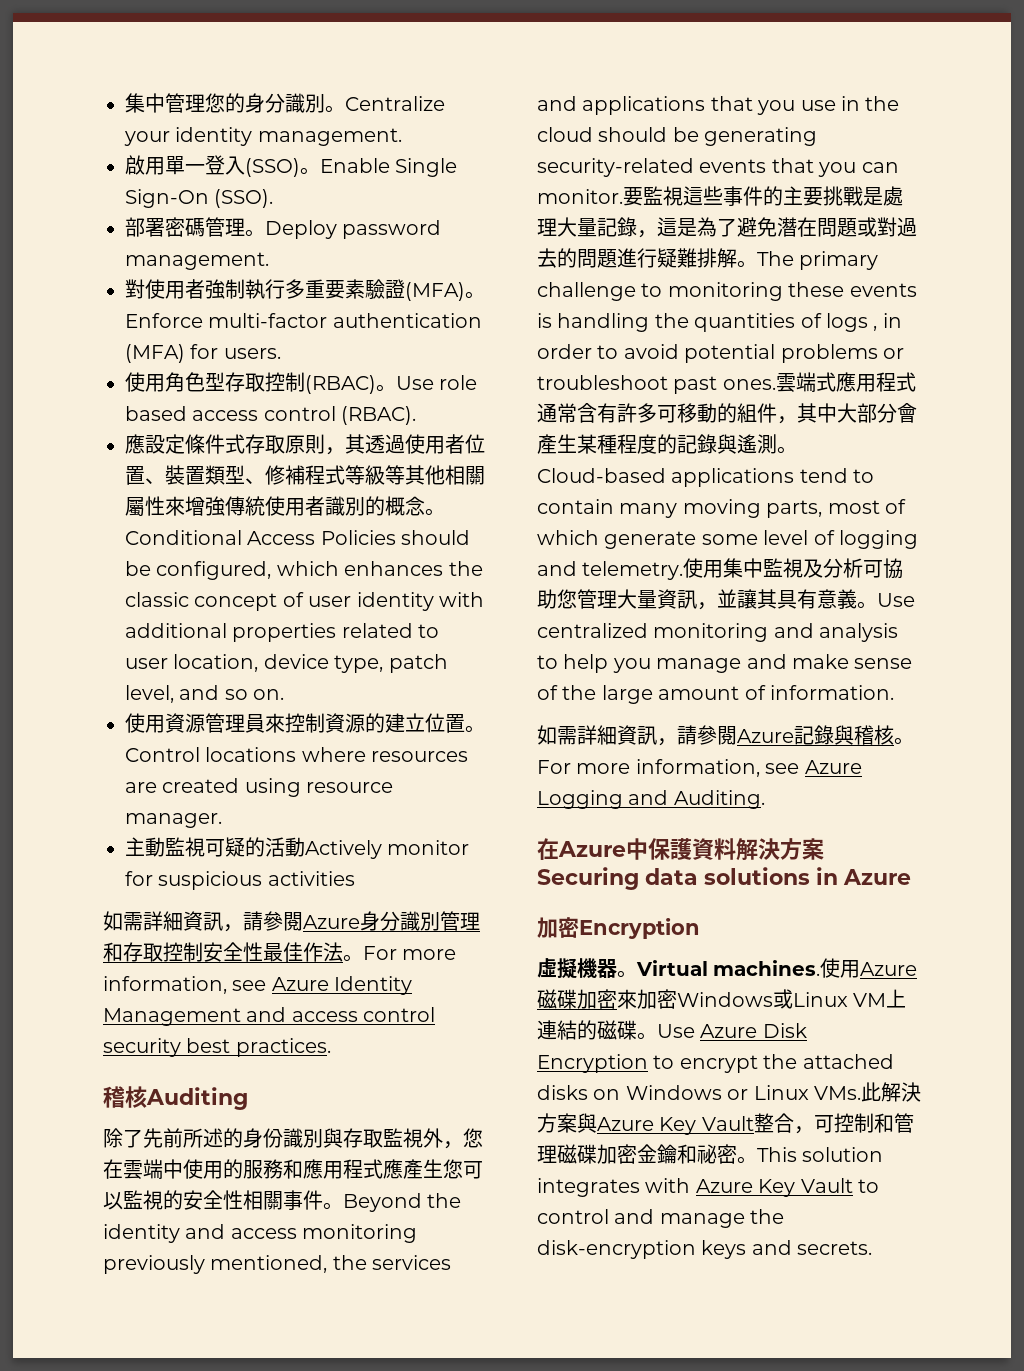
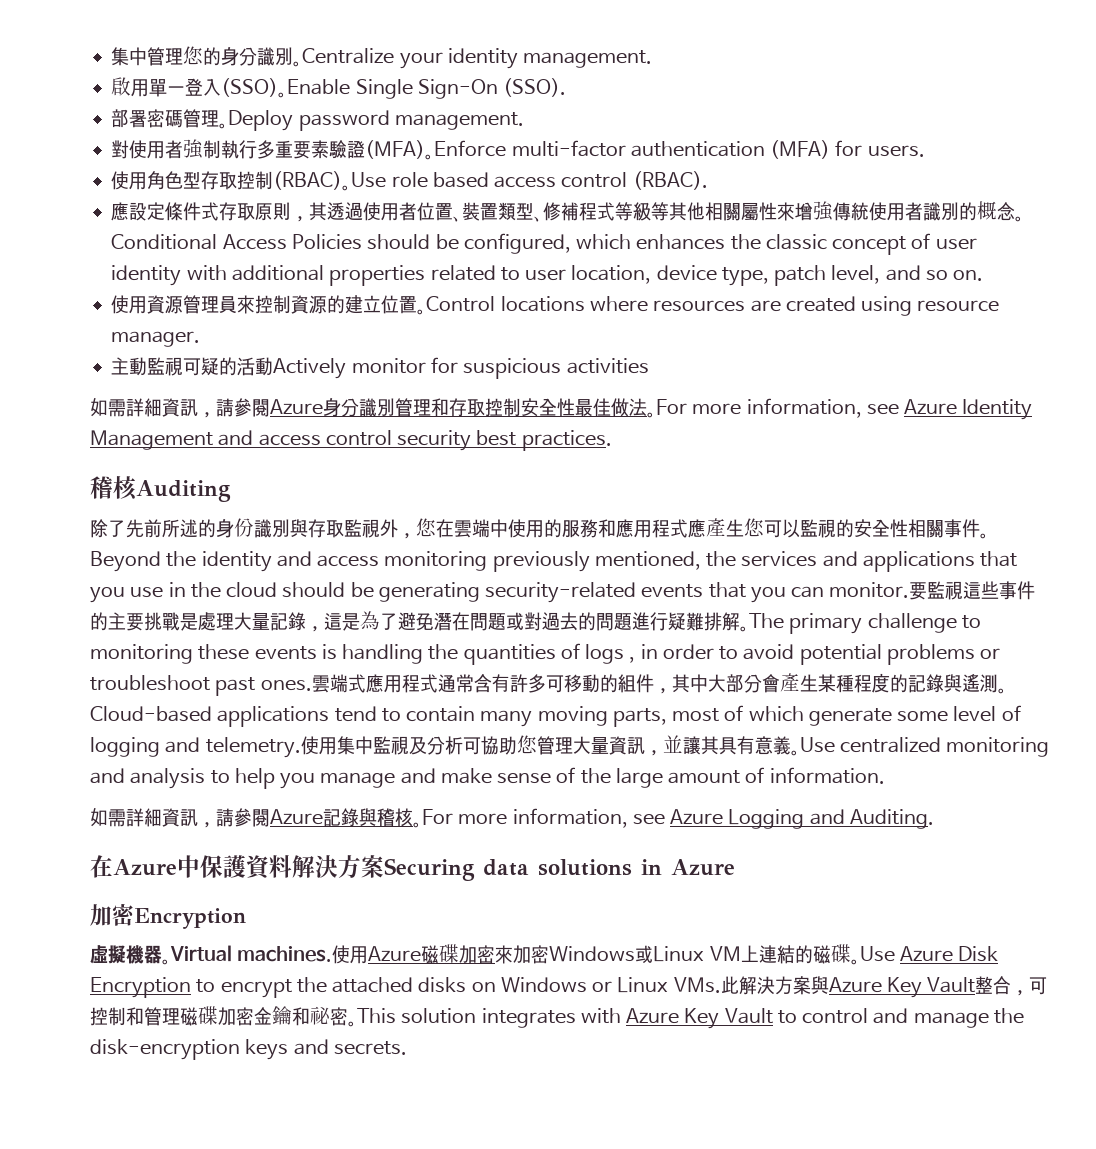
[303,942,323,962] 作 -> [611,398,629,417] 做

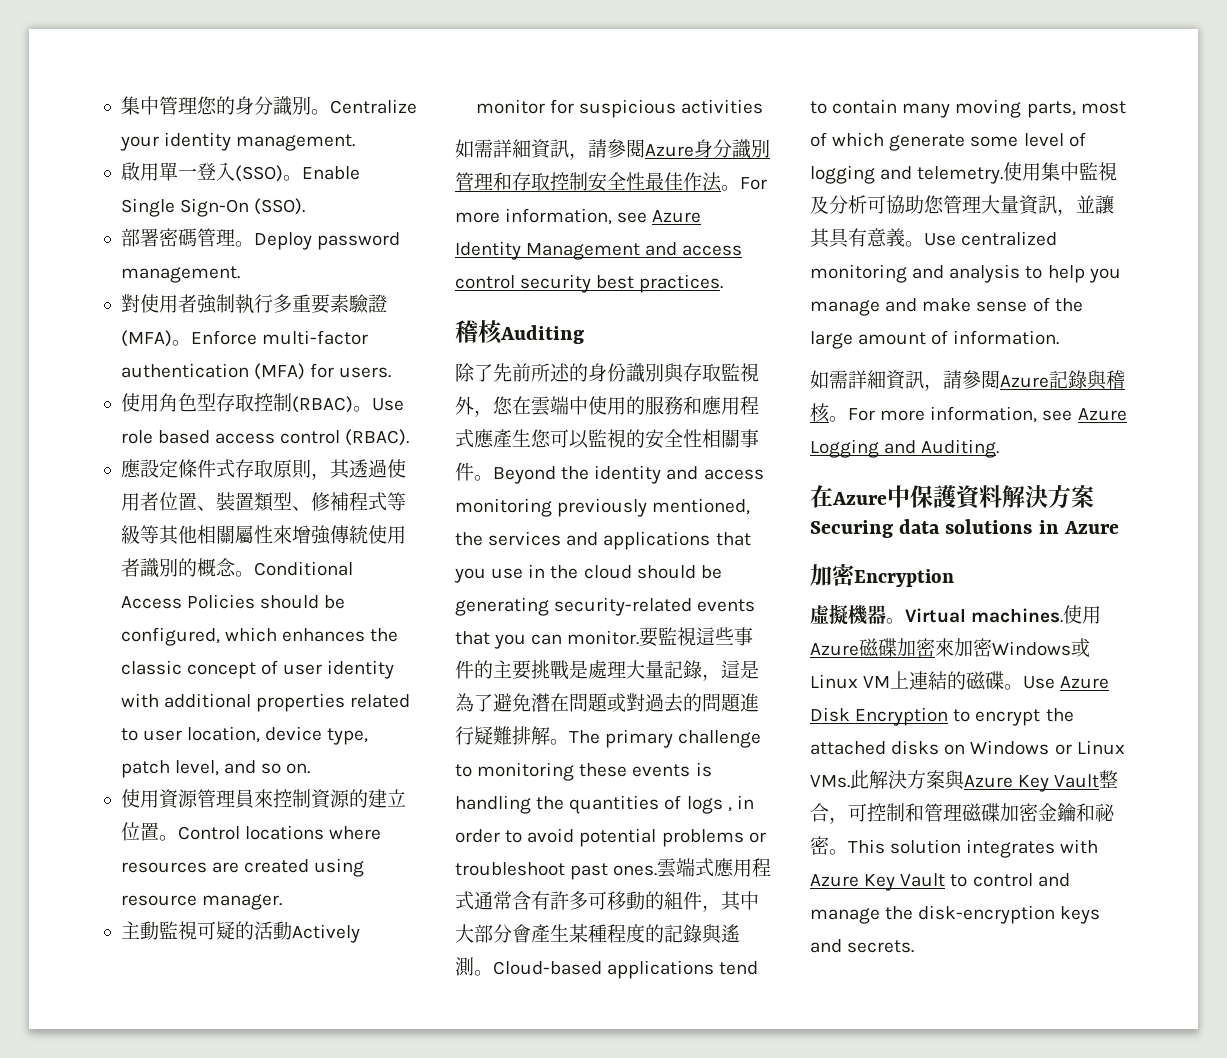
[611,398,629,417] 做 -> [683,172,702,191] 作

